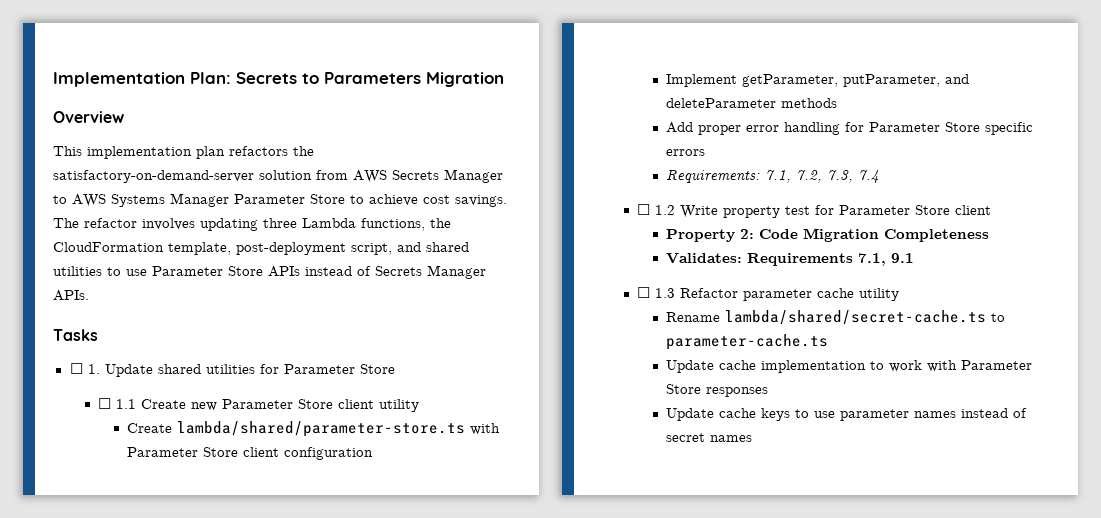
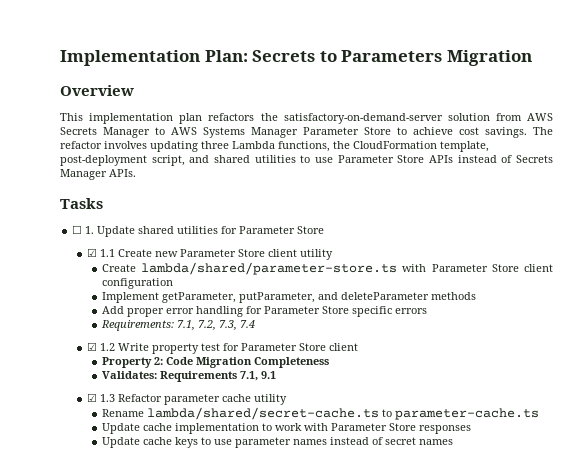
[98,398,112,409] ☐ -> [86,248,97,257] ☑
[637,204,651,215] ☐ -> [86,342,97,351] ☑
[637,287,651,298] ☐ -> [86,393,97,402] ☑

